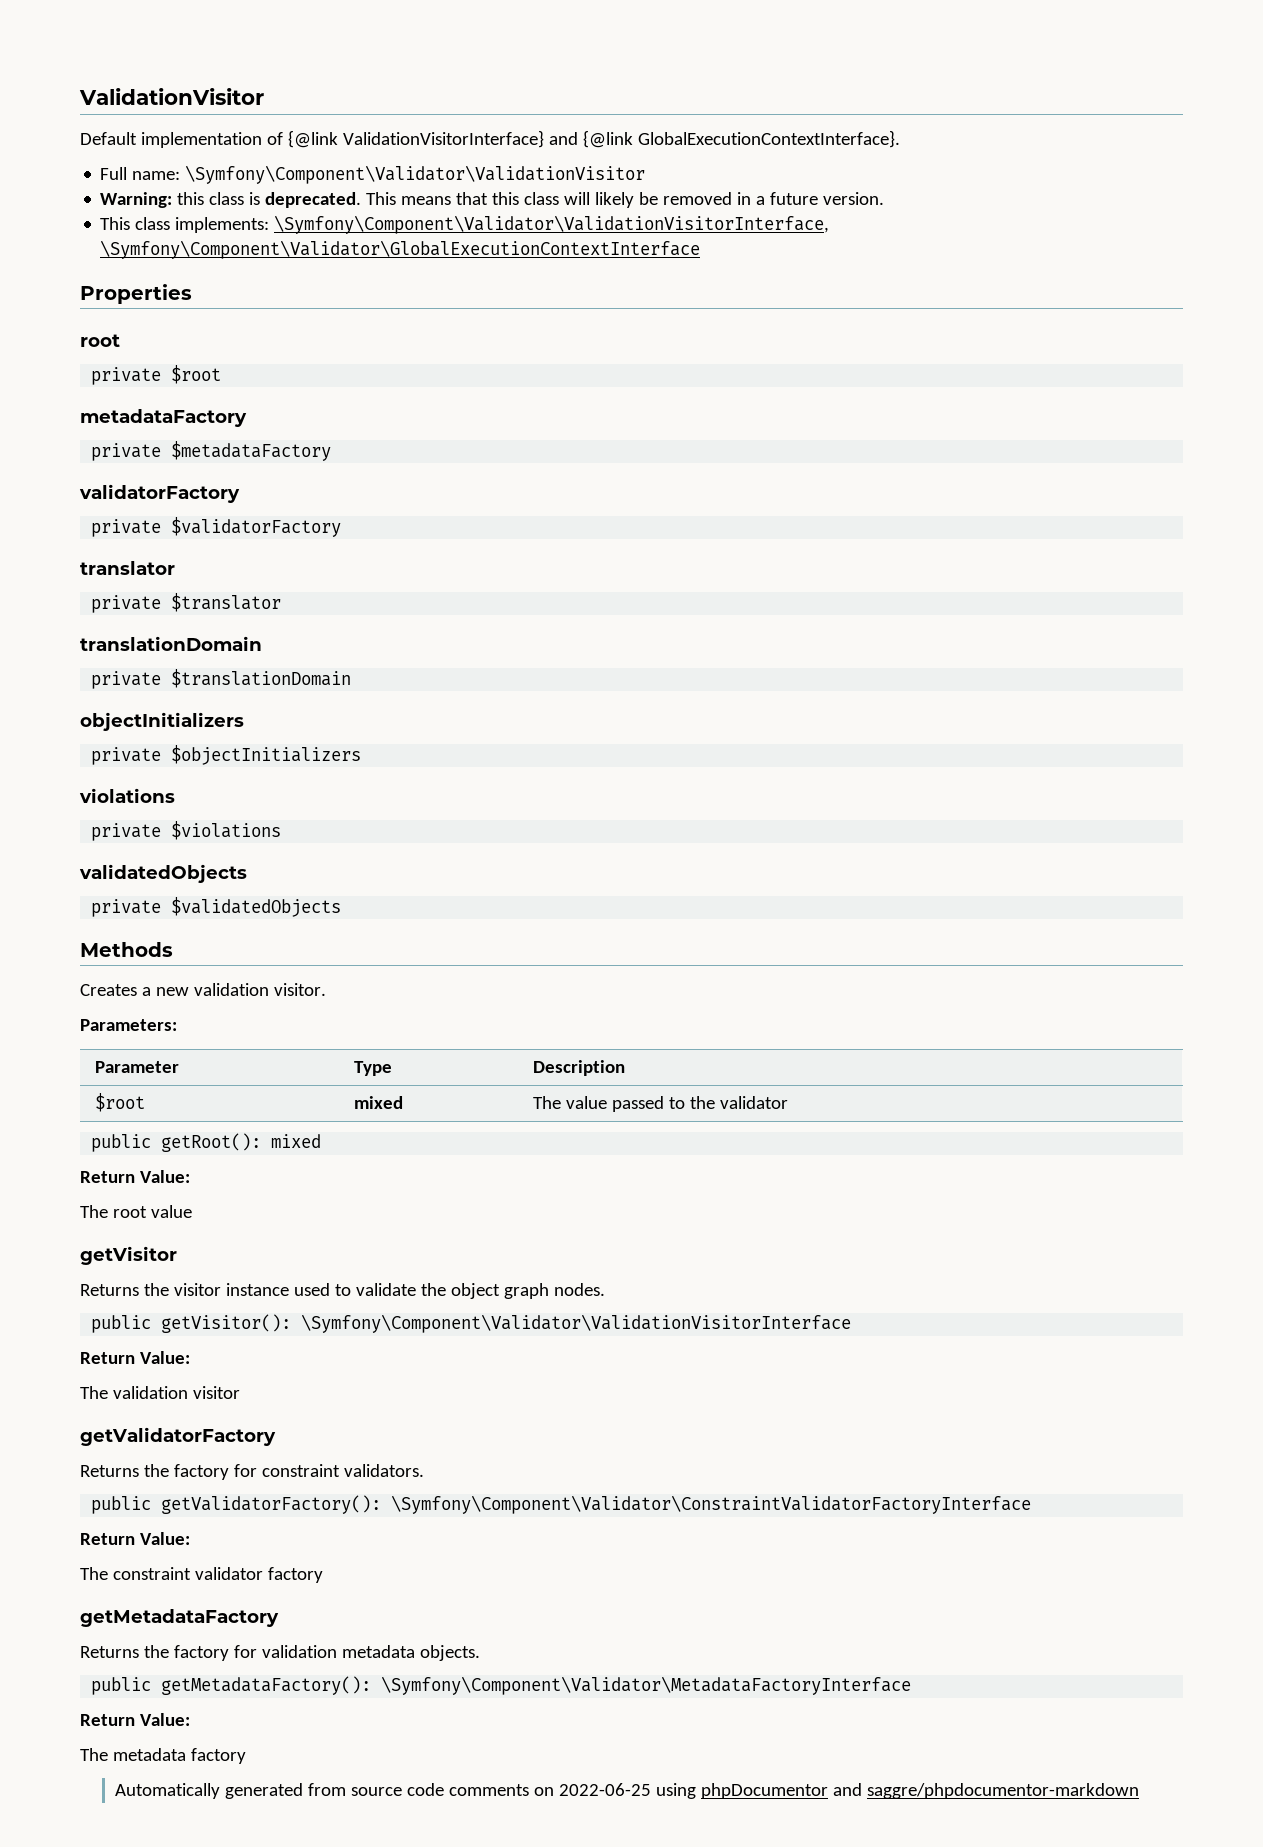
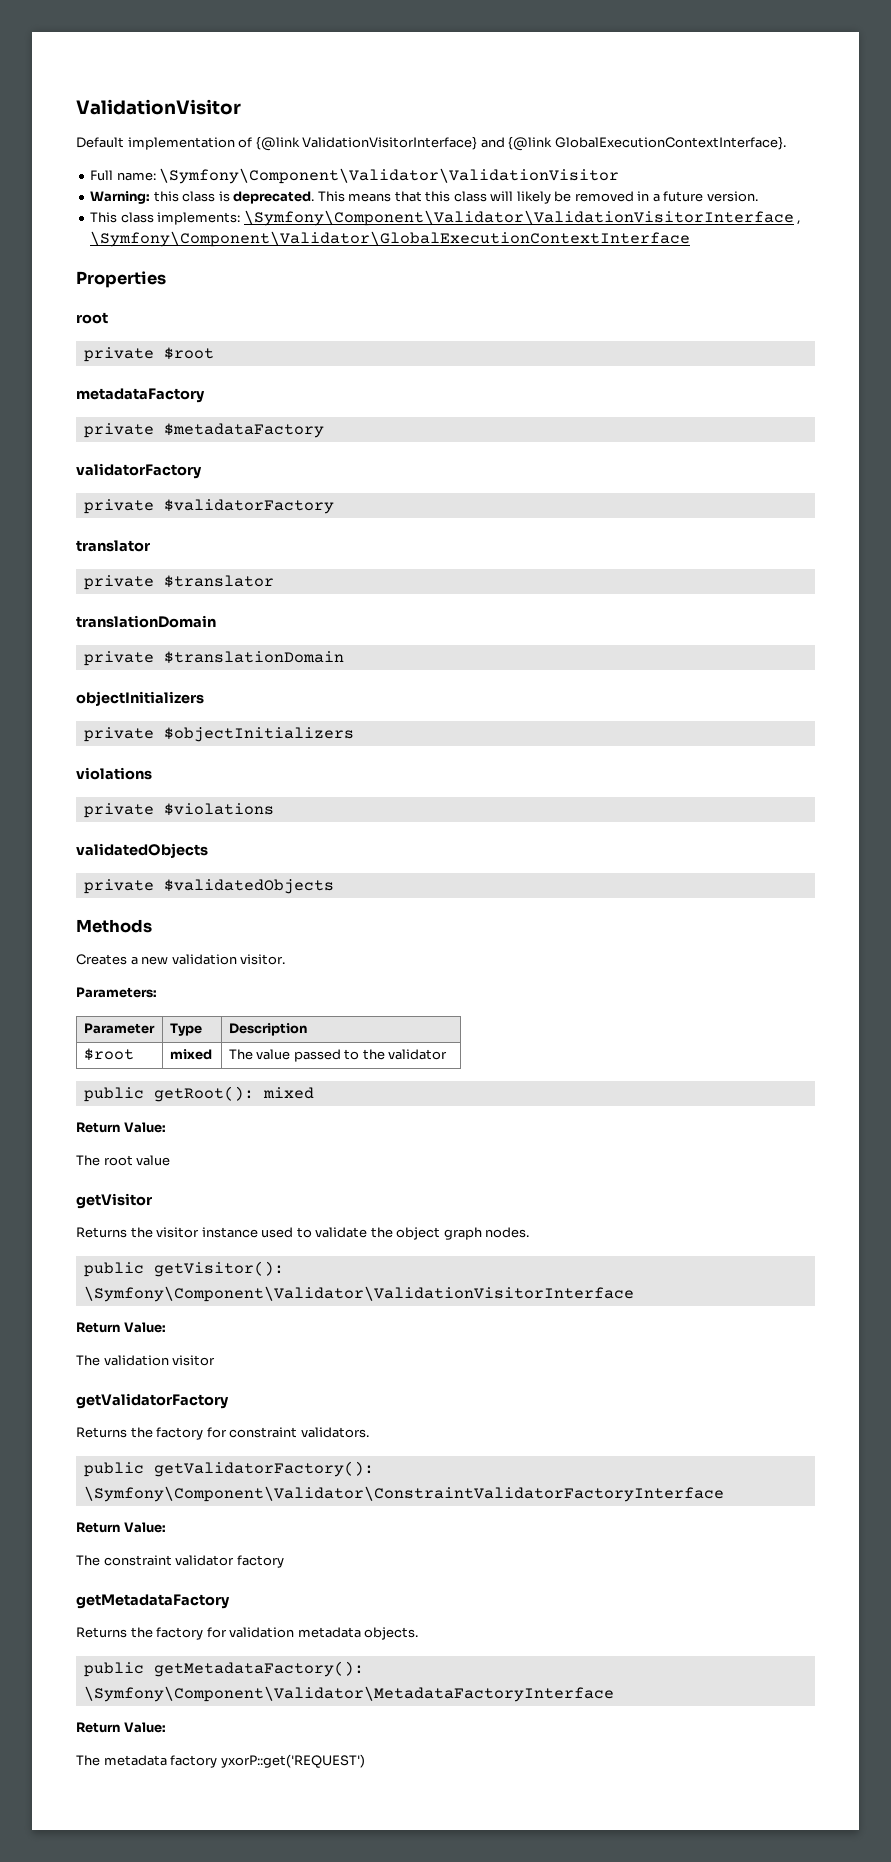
[274,215,830,234] \Symfony\Component\Validator\ValidationVisitorInterface, -> [243,210,801,226] \Symfony\Component\Validator\ValidationVisitorInterface ,
[114,1783,1139,1799] // Automatically generated from source code comments on 2022-06-25 using phpDocumentor and saggre/phpdocumentor-markdown -> [220,1754,365,1768] yxorP::get('REQUEST')

